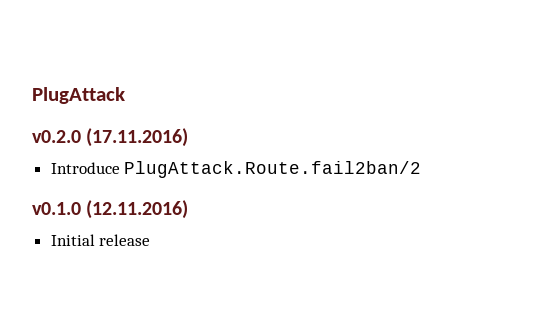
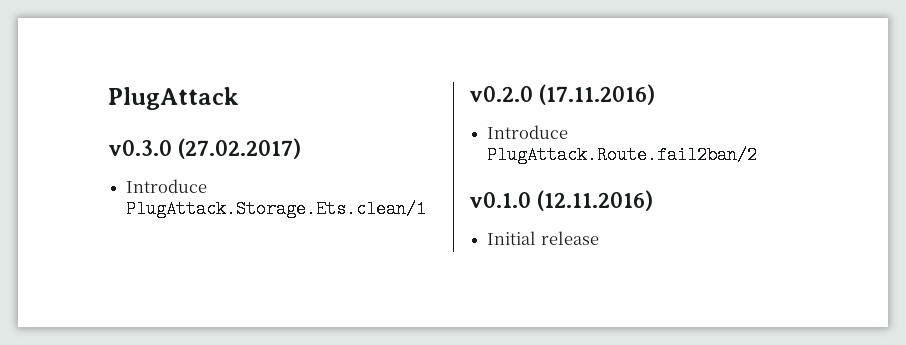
(125, 95) none -> [108,138,301,159] [126,179,208,193] [126,200,427,218] // v0.3.0 (27.02.2017) // Introduce PlugAttack.Storage.Ets.clean/1

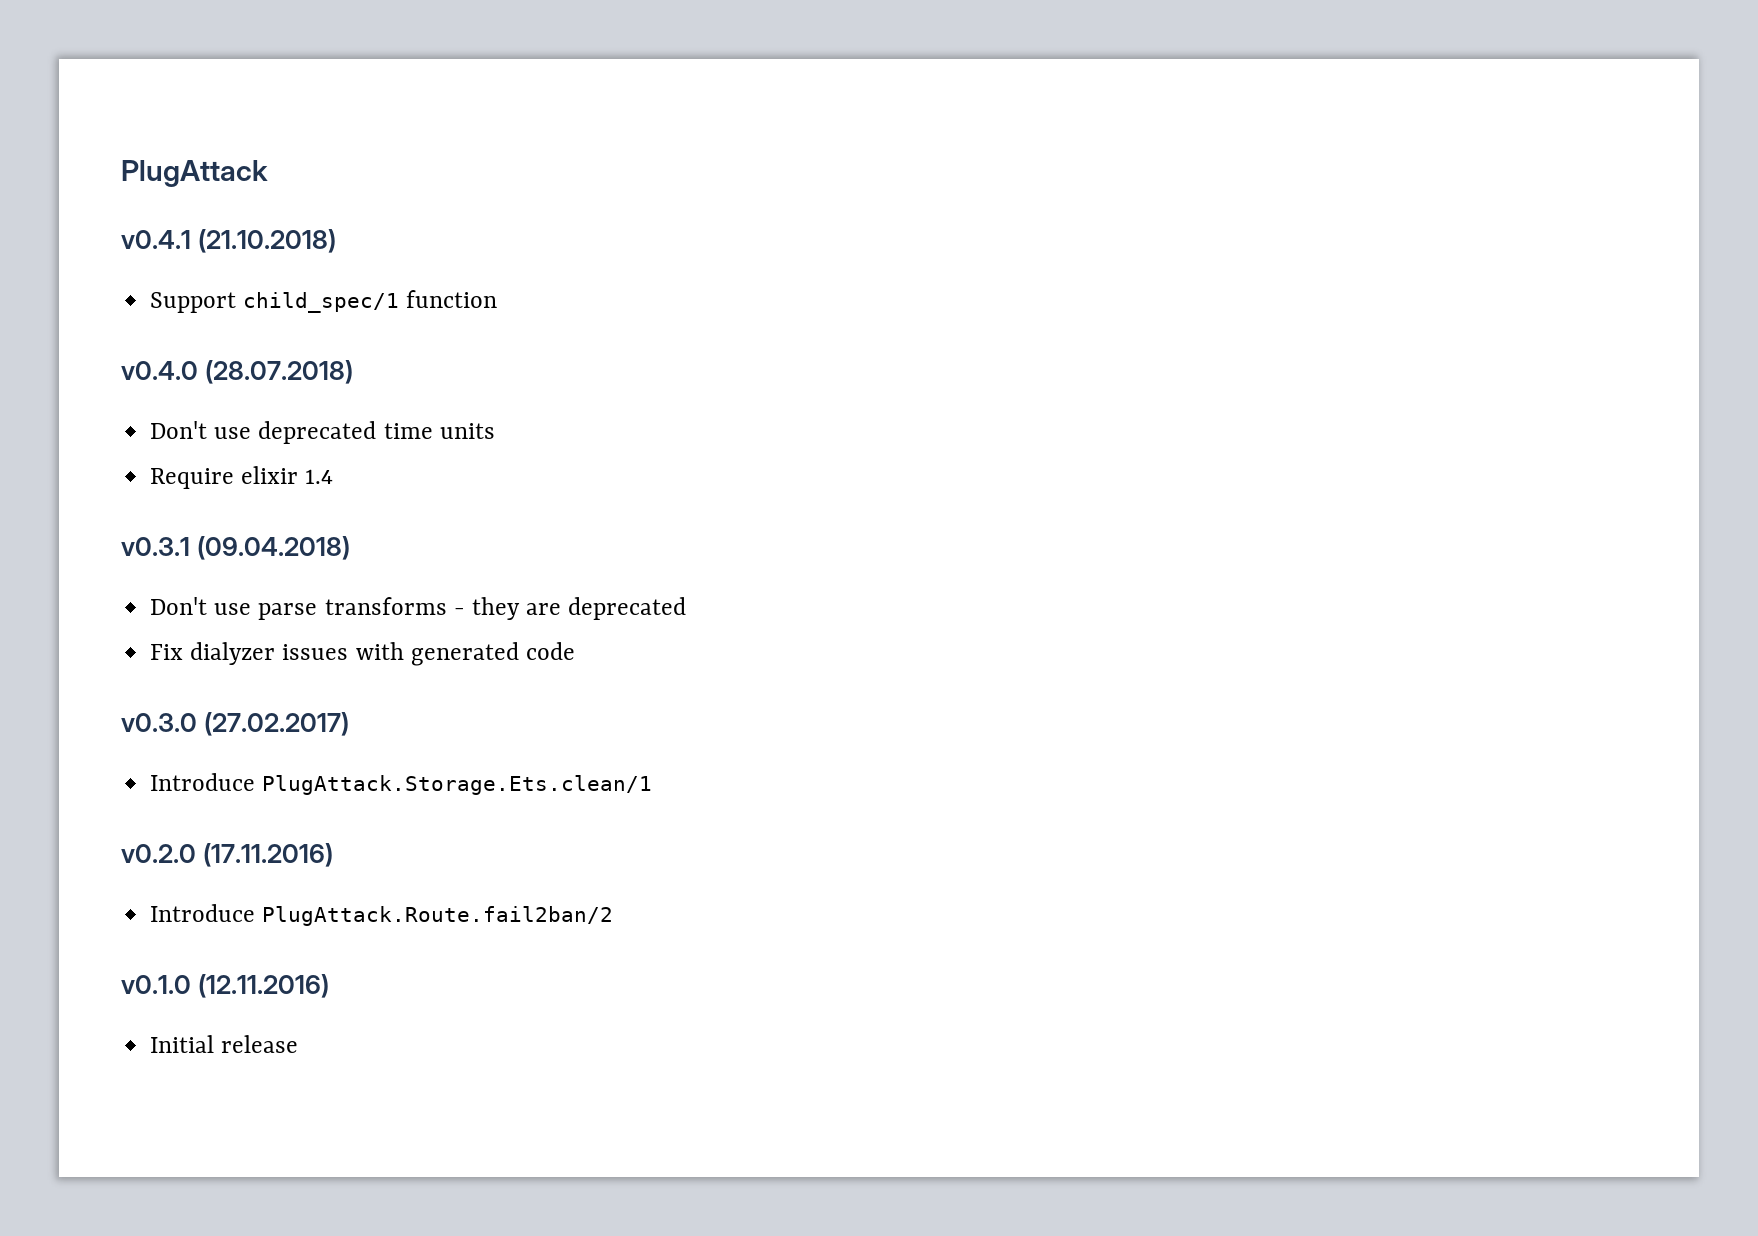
(239, 98) none -> [121,229,337,253] [150,290,498,313] [121,360,354,384] [150,421,495,444] [150,466,334,489] [121,536,351,560] [150,597,687,620] [150,642,575,666] // v0.4.1 (21.10.2018) // Support child_spec/1 function // v0.4.0 (28.07.2018) // Don't use deprecated time units // Require elixir 1.4 // v0.3.1 (09.04.2018) // Don't use parse transforms - they are deprecated // Fix dialyzer issues with generated code

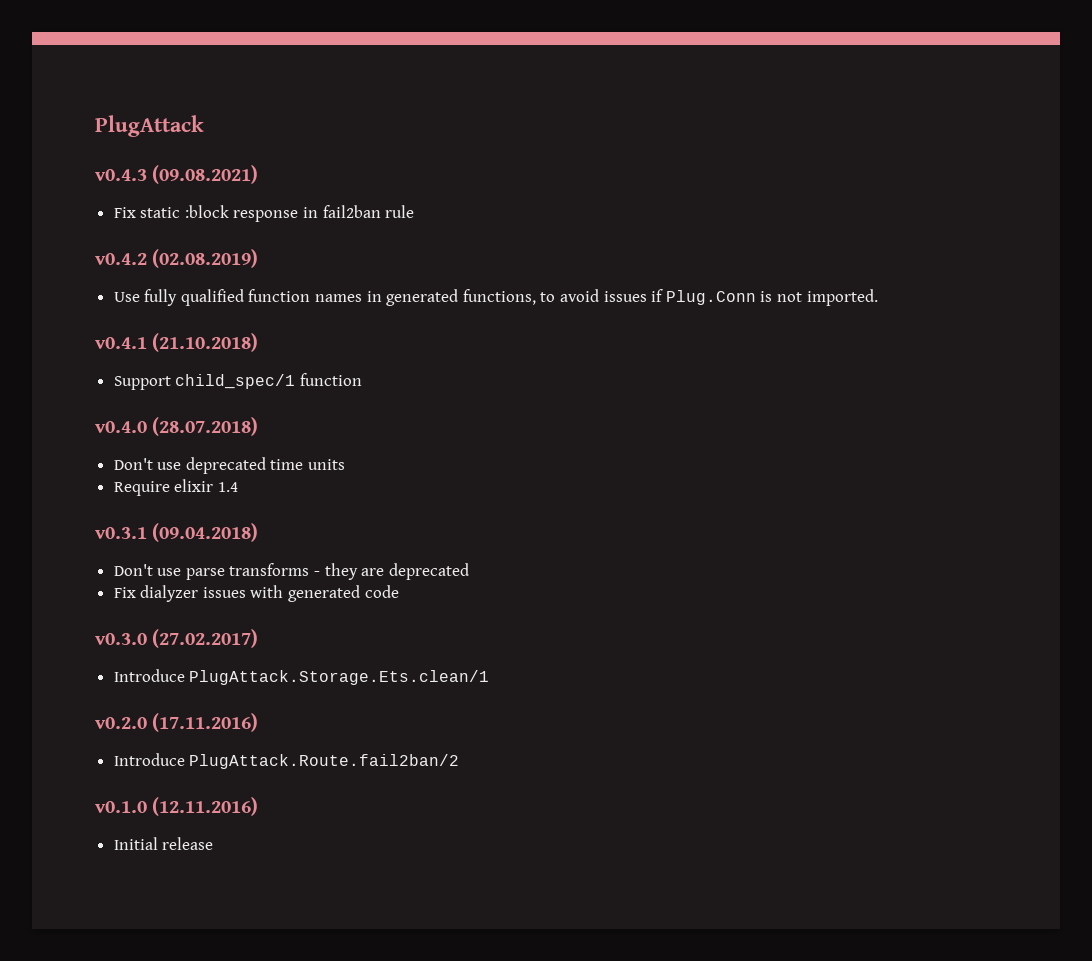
(268, 173) none -> [95,165,259,184] [113,205,415,222] [95,249,259,268] [113,289,878,306] // v0.4.3 (09.08.2021) // Fix static :block response in fail2ban rule // v0.4.2 (02.08.2019) // Use fully qualified function names in generated functions, to avoid issues if Plug.Conn is not imported.

